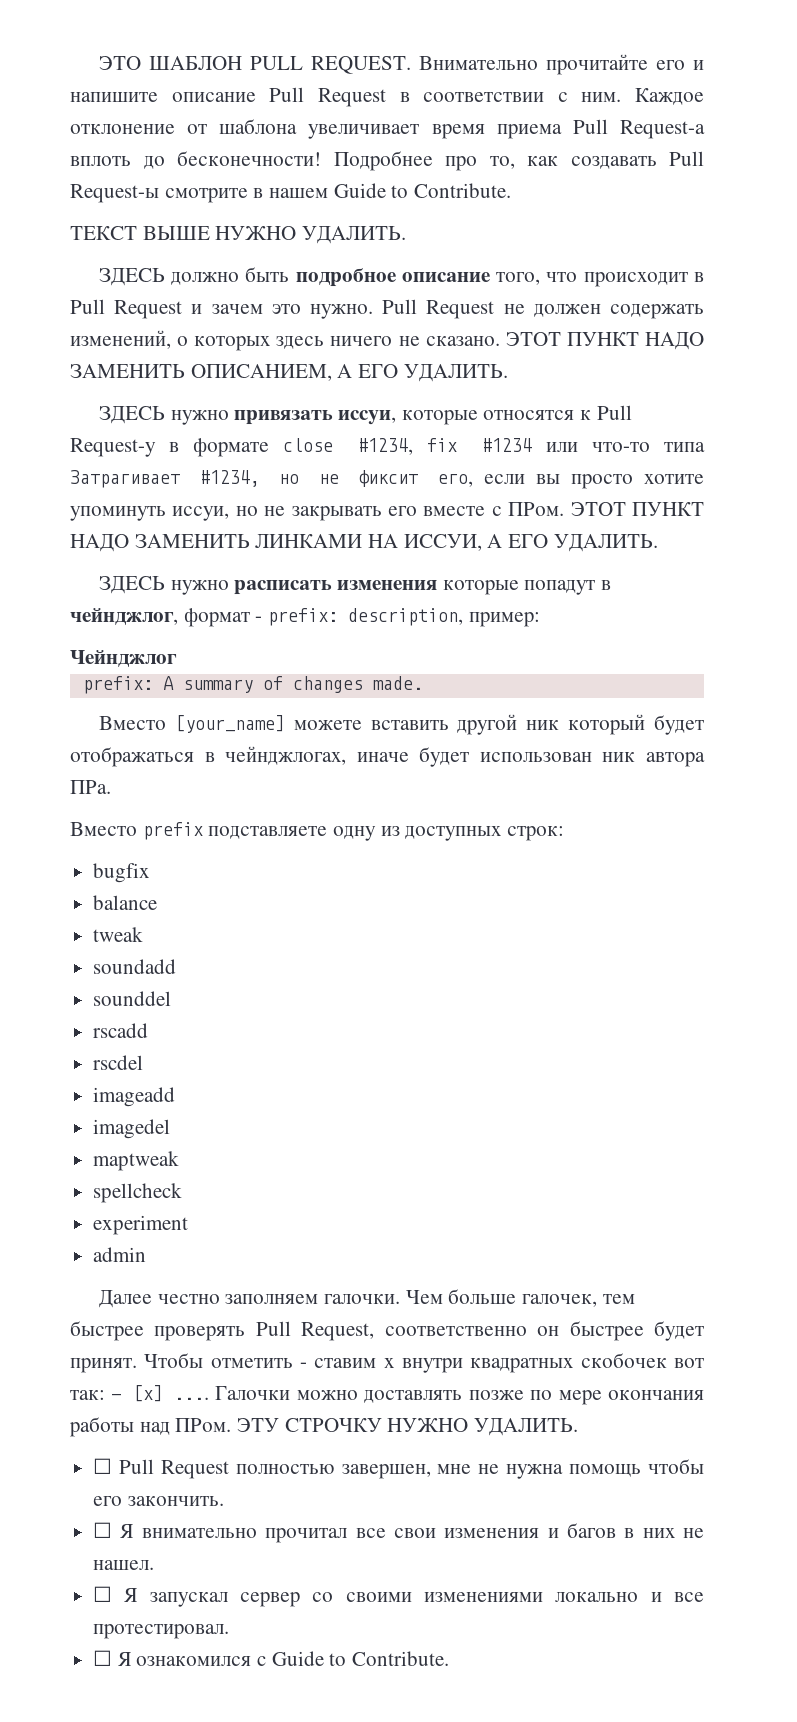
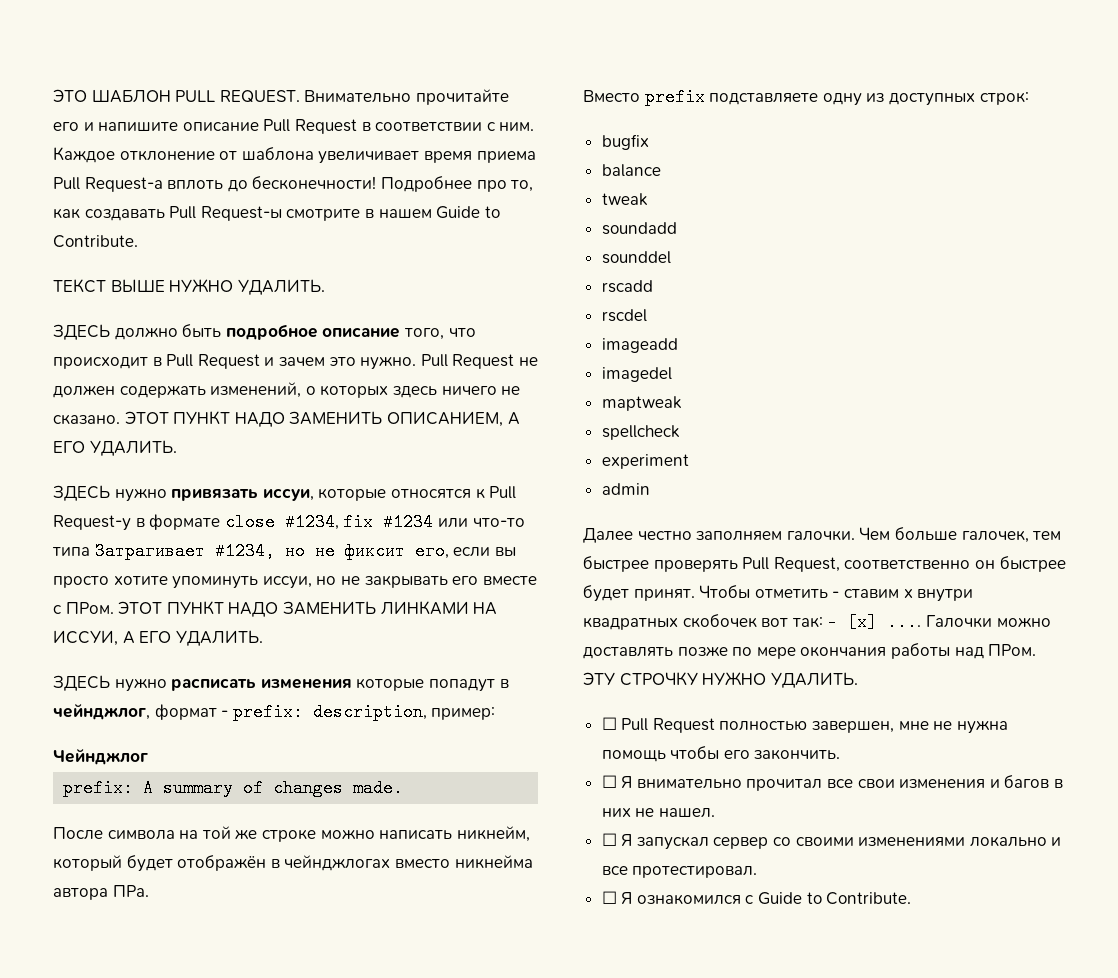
[98,714,704,735] [70,746,636,767] Вместо [your_name] можете вставить другой ник который будет отображаться в чейнджлогах, иначе будет использован ник -> [53,826,530,842] [53,855,533,872] После символа на той же строке можно написать никнейм, который будет отображён в чейнджлогах вместо никнейма

